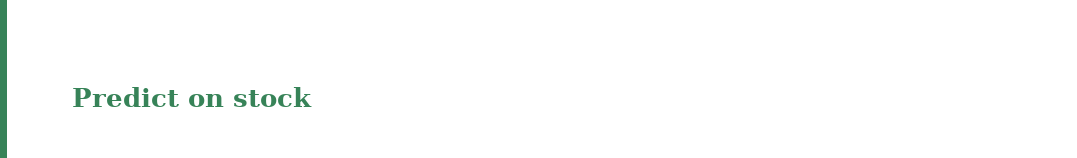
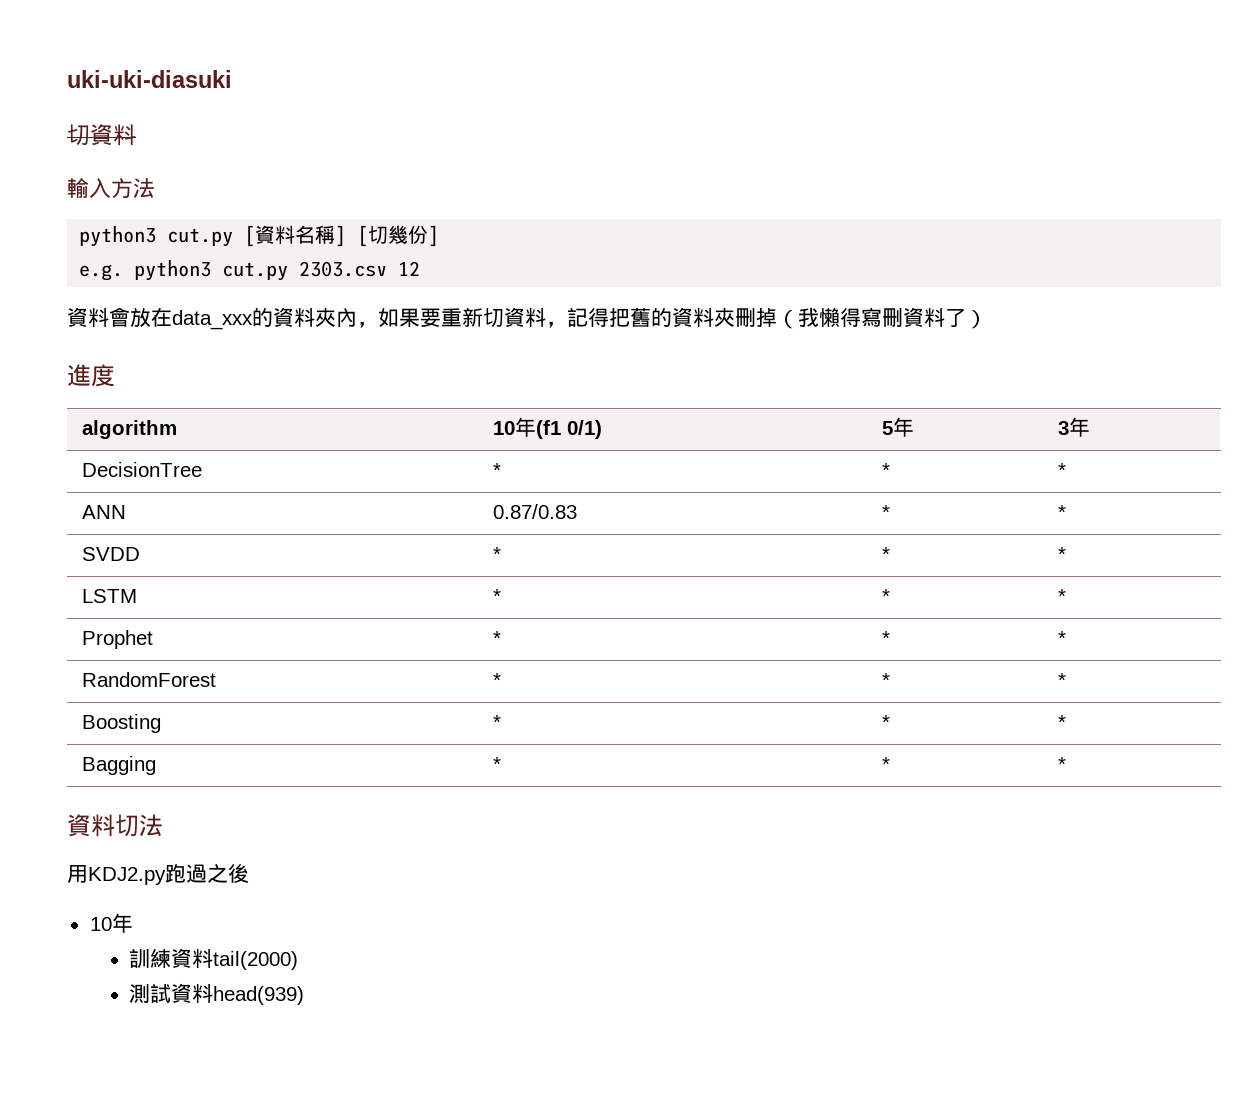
[72,87,312,107] Predict on stock -> [67,70,232,88] [67,124,136,146] [67,178,155,198] [79,225,440,247] [79,260,421,281] [67,307,987,330] [67,364,115,387] [82,420,178,439] [493,417,603,439] [882,417,915,437] [1058,417,1091,437] [82,462,203,477] [493,463,502,477] [882,463,891,477] [1058,463,1067,477] [82,505,127,519] [493,504,578,519] [882,505,891,519] [1058,505,1067,519] [82,547,141,561] [493,547,502,561] [882,547,891,561] [1058,547,1067,561] [82,589,138,603] [493,589,502,603] [882,589,891,603] [1058,589,1067,603] [82,630,154,649] [493,631,502,645] [882,631,891,645] [1058,631,1067,645] [82,672,217,687] [493,673,502,687] [882,673,891,687] [1058,673,1067,687] [82,714,162,733] [493,715,502,729] [882,715,891,729] [1058,715,1067,729] [82,756,157,775] [493,757,502,771] [882,757,891,771] [1058,757,1067,771] [67,814,163,837] [67,863,249,885] [89,913,133,933] [129,948,299,970] [129,983,305,1005] uki-uki-diasuki // 切資料 // 輸入方法 // python3 cut.py [資料名稱] [切幾份] // e.g. python3 cut.py 2303.csv 12 // 資料會放在data_xxx的資料夾內，如果要重新切資料，記得把舊的資料夾刪掉（我懶得寫刪資料了） // 進度 // algorithm | 10年(f1 0/1) | 5年 | 3年 // DecisionTree | * | * | * // ANN | 0.87/0.83 | * | * // SVDD | * | * | * // LSTM | * | * | * // Prophet | * | * | * // RandomForest | * | * | * // Boosting | * | * | * // Bagging | * | * | * // 資料切法 // 用KDJ2.py跑過之後 // 10年 // 訓練資料tail(2000) // 測試資料head(939)

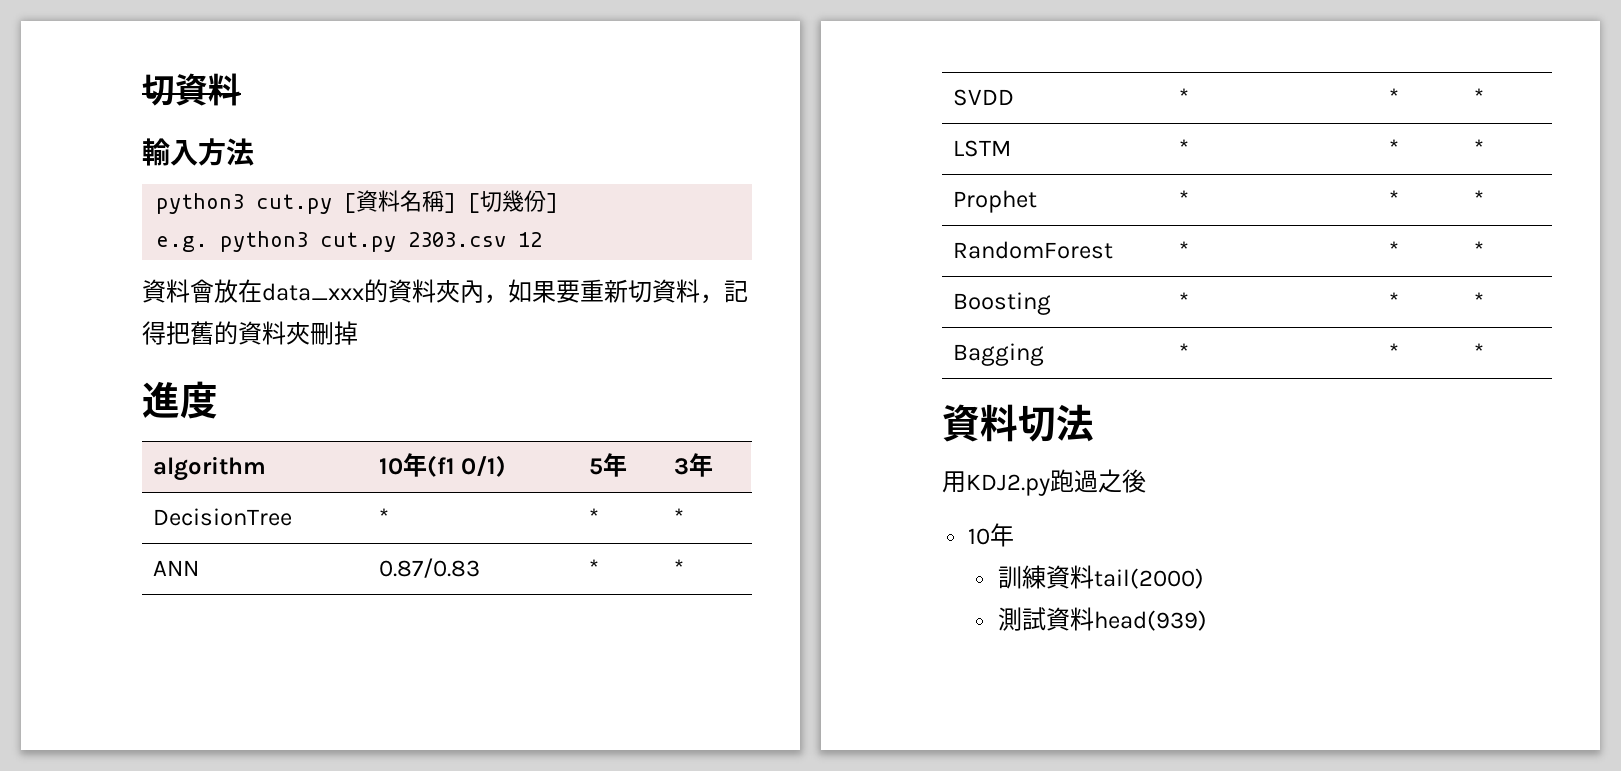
[67,70,232,88] uki-uki-diasuki // -> (142, 90) none
[777,307,987,329] （我懶得寫刪資料了） -> (358, 333) none

